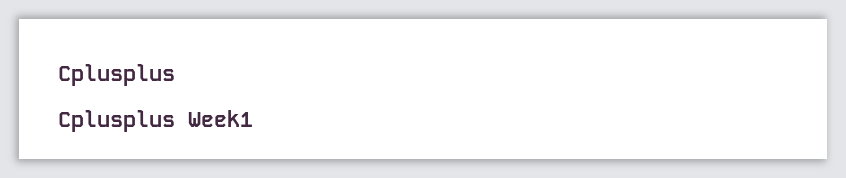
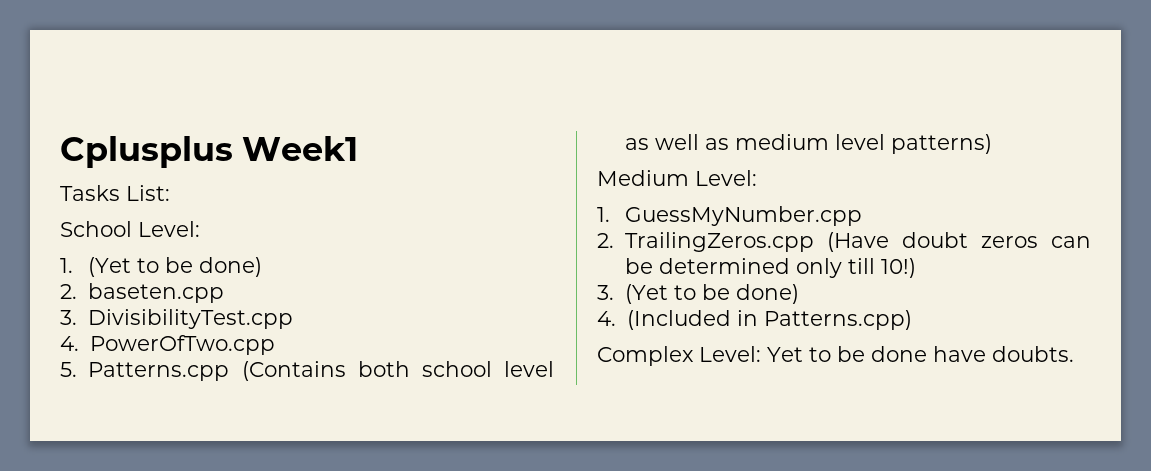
[58,64,175,86] [58,110,175,132] Cplusplus // Cplusplus -> [60,136,233,168] Cplusplus
(253, 118) none -> [60,185,170,201] [60,221,200,237] [60,257,263,277] [60,283,225,303] [60,309,294,329] [60,335,275,355] [60,361,554,381] [625,134,993,154] [597,170,757,186] [597,206,863,226] [597,232,1091,252] [625,258,917,278] [597,284,800,304] [597,310,912,330] [597,346,1074,366] // Tasks List: // School Level: // 1. (Yet to be done) // 2. baseten.cpp // 3. DivisibilityTest.cpp // 4. PowerOfTwo.cpp // 5. Patterns.cpp (Contains both school level as well as medium level patterns) // Medium Level: // 1. GuessMyNumber.cpp // 2. TrailingZeros.cpp (Have doubt zeros can be determined only till 10!) // 3. (Yet to be done) // 4. (Included in Patterns.cpp) // Complex Level: Yet to be done have doubts.

